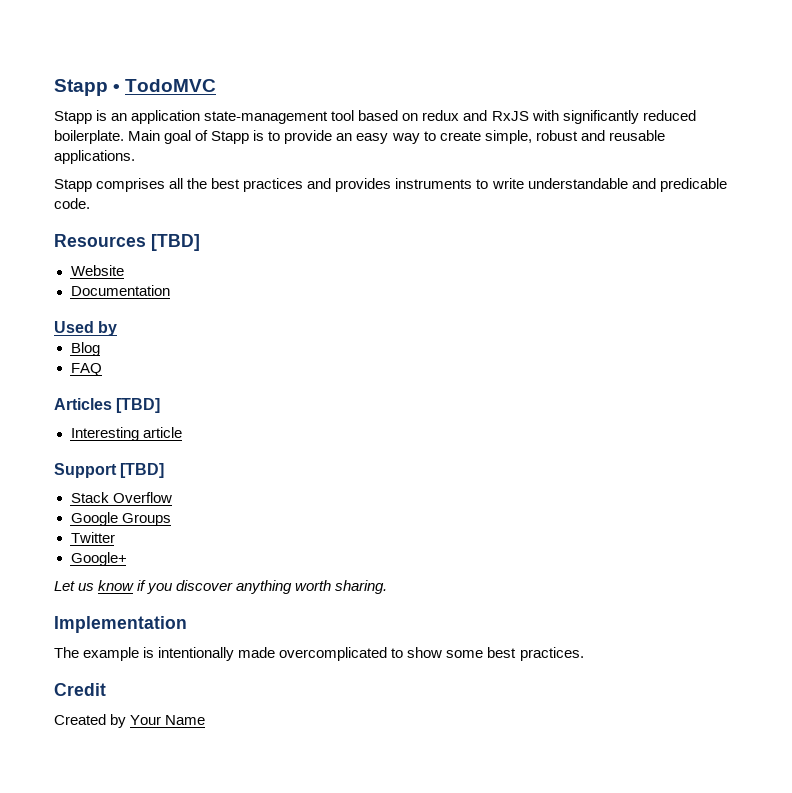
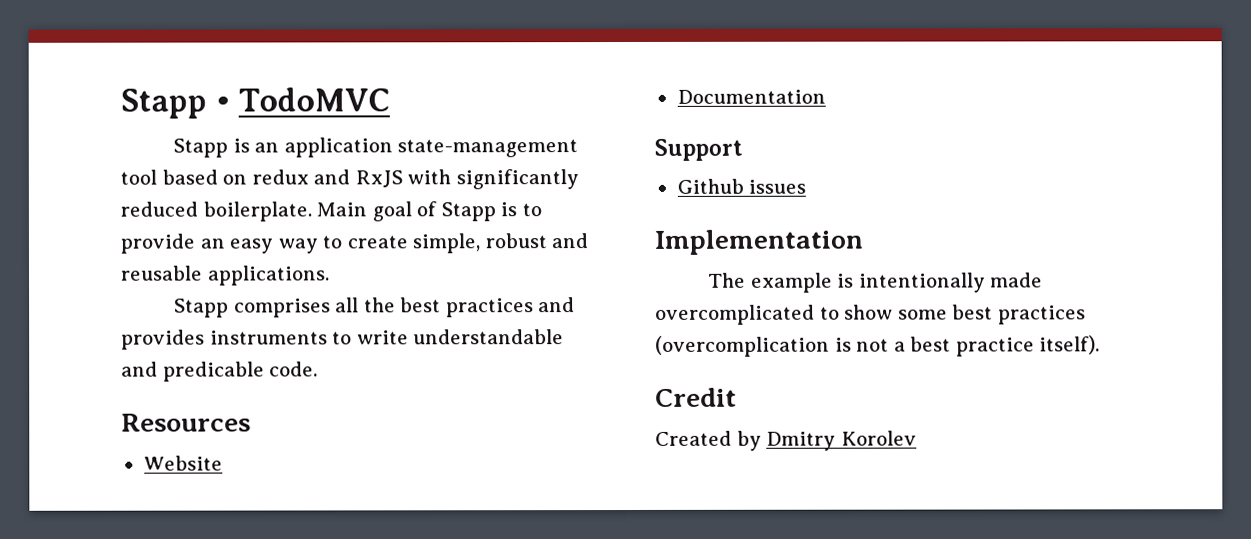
[151,234,200,251] [TBD] -> (251, 422) none
[54,321,118,336] [70,342,100,356] [70,363,102,376] [54,398,161,413] [70,427,182,441] [54,463,165,478] [70,492,172,503] [70,512,171,526] [70,532,115,543] [70,552,127,566] [54,580,388,594] Used by // Blog // FAQ // Articles [TBD] // Interesting article // Support [TBD] // Stack Overflow // Google Groups // Twitter // Google+ // Let us know if you discover anything worth sharing. -> [654,138,743,161] [676,178,807,194] Support // Github issues
[519,647,584,661] practices. -> [997,305,1086,325] [655,335,1101,357] practices (overcomplication is not a best practice itself).
[130,715,206,725] Your Name -> [766,430,917,451] Dmitry Korolev

